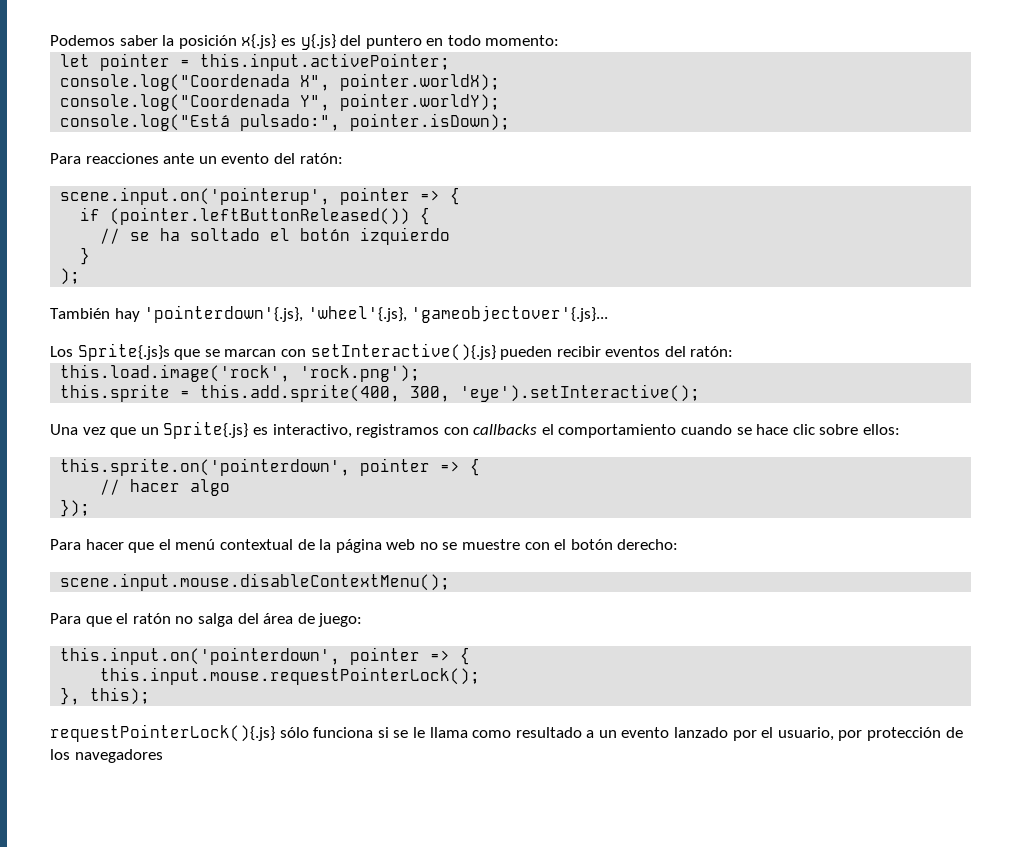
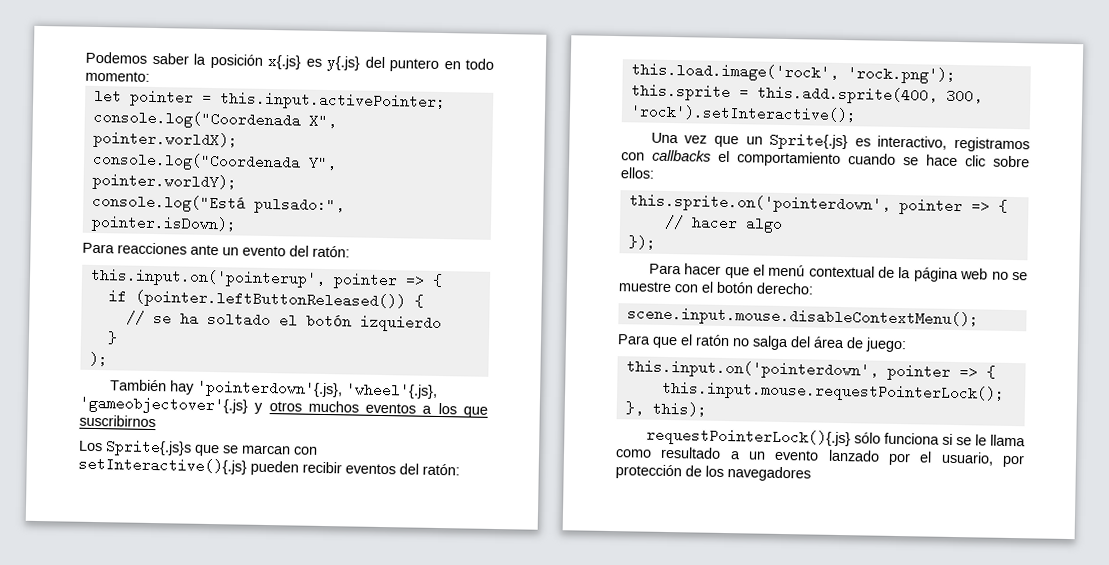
[60,187,331,205] scene.input.on('pointerup', -> [89,267,326,288] this.input.on('pointerup',
[411,305,609,323] 'gameobjectover'{.js}... -> [79,395,488,418] [79,414,156,428] 'gameobjectover'{.js} y otros muchos eventos a los que suscribirnos
[460,384,701,402] 'eye').setInteractive(); -> [629,104,857,123] 'rock').setInteractive();

